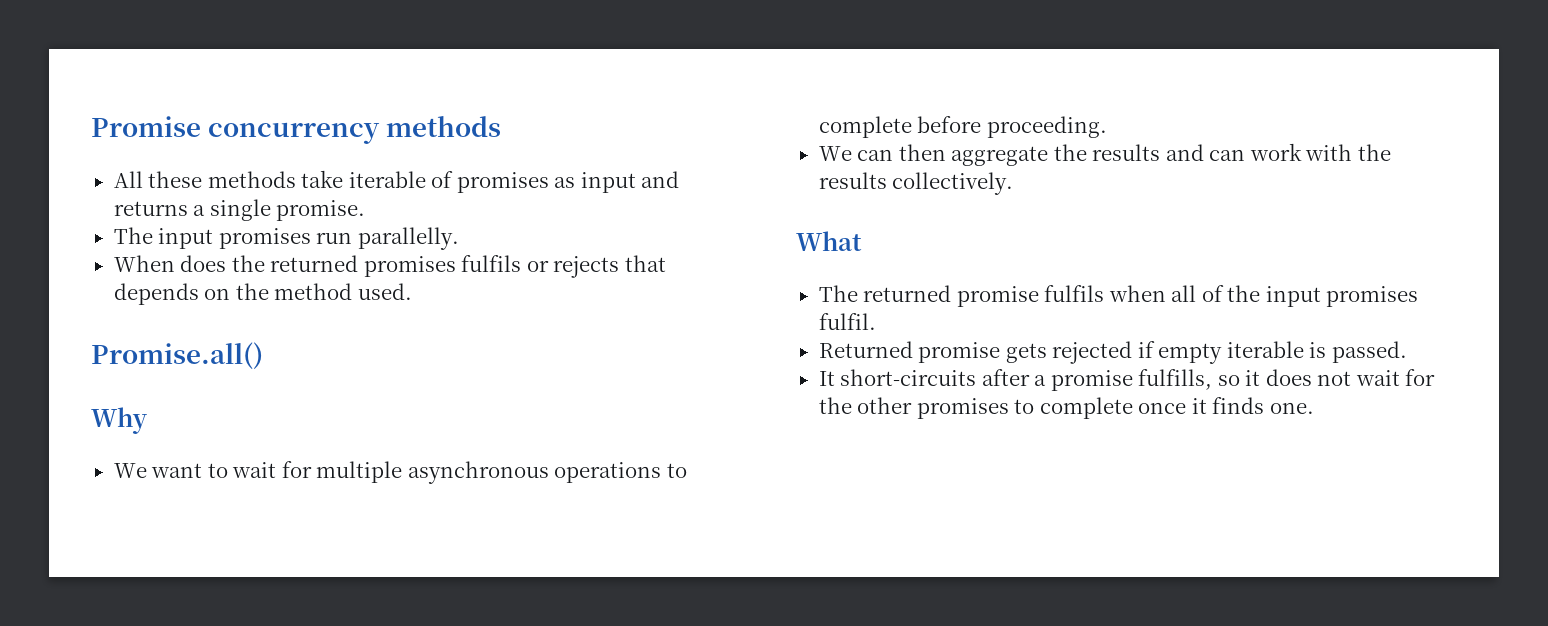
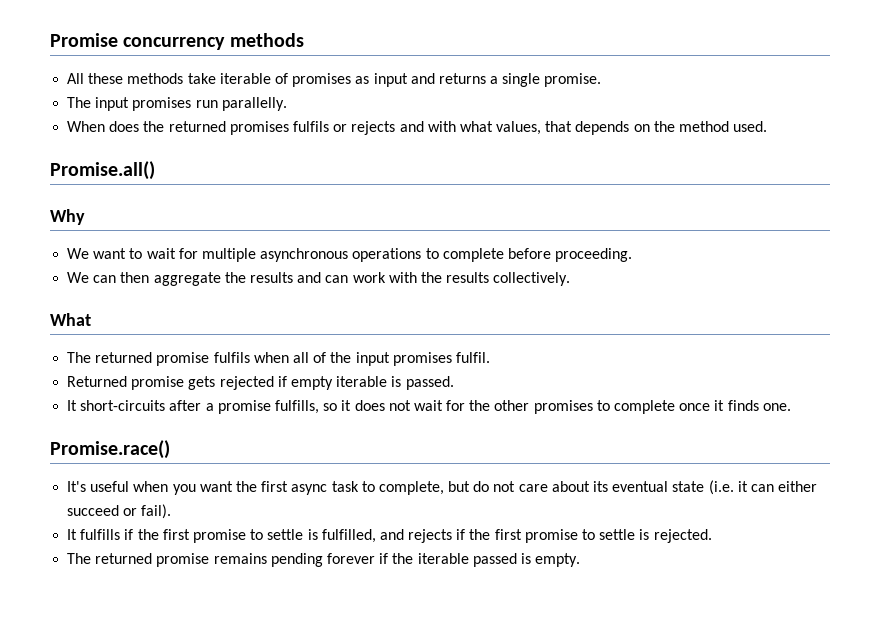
(620, 267) none -> [399,121,542,135] and with what values,
(1314, 408) none -> [50,440,170,459] [67,480,818,495] [67,504,172,519] [67,529,712,543] [67,553,581,567] // Promise.race() // It's useful when you want the first async task to complete, but do not care about its eventual state (i.e. it can either succeed or fail). // It fulfills if the first promise to settle is fulfilled, and rejects if the first promise to settle is rejected. // The returned promise remains pending forever if the iterable passed is empty.

